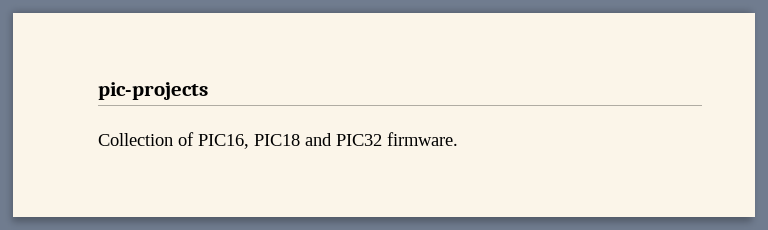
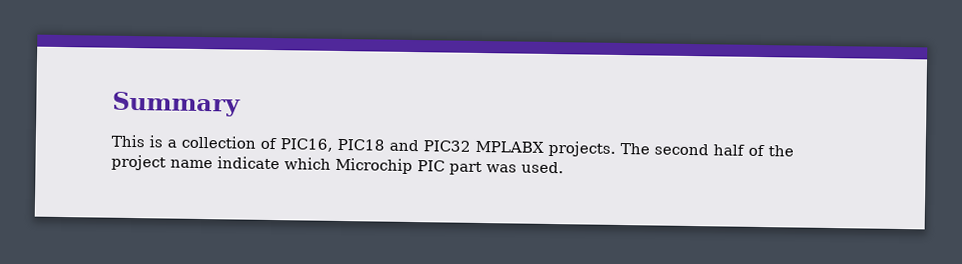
[98,82,208,100] [98,133,173,146] pic-projects // Collection -> [112,91,241,117] [111,134,256,149] Summary // This is a collection
[387,132,458,146] firmware. -> [475,140,794,157] [111,154,564,176] MPLABX projects. The second half of the project name indicate which Microchip PIC part was used.

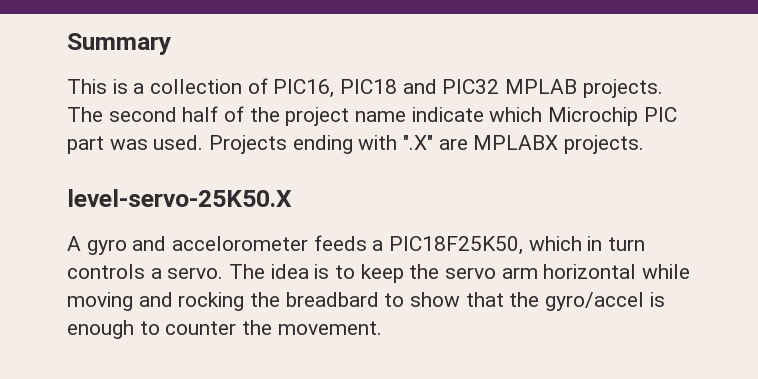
[475,140,544,153] MPLABX -> [505,79,578,94] MPLAB
(564, 167) none -> [209,135,645,154] [67,189,292,207] [67,235,646,255] [67,264,691,283] [67,292,665,311] [67,320,382,339] Projects ending with ".X" are MPLABX projects. // level-servo-25K50.X // A gyro and accelorometer feeds a PIC18F25K50, which in turn controls a servo. The idea is to keep the servo arm horizontal while moving and rocking the breadbard to show that the gyro/accel is enough to counter the movement.

